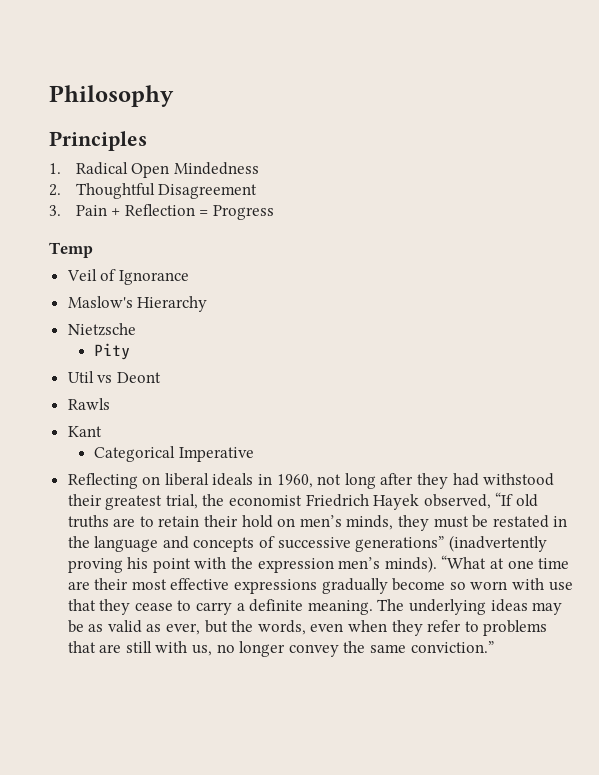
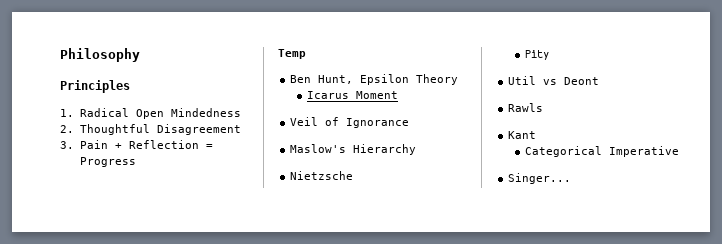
(93, 250) none -> [290,74,459,85] [307,91,399,99] // Ben Hunt, Epsilon Theory // Icarus Moment
[67,473,555,489] [67,492,539,510] [67,515,568,531] [67,535,547,552] [67,555,570,573] [67,578,573,594] [67,599,563,615] [67,620,548,636] [67,641,494,657] Reflecting on liberal ideals in 1960, not long after they had withstood their greatest trial, the economist Friedrich Hayek observed, “If old truths are to retain their hold on men’s minds, they must be restated in the language and concepts of successive generations” (inadvertently proving his point with the expression men’s minds). “What at one time are their most effective expressions gradually become so worn with use that they cease to carry a definite meaning. The underlying ideas may be as valid as ever, but the words, even when they refer to problems that are still with us, no longer convey the same conviction.” -> [508,173,572,184] Singer...

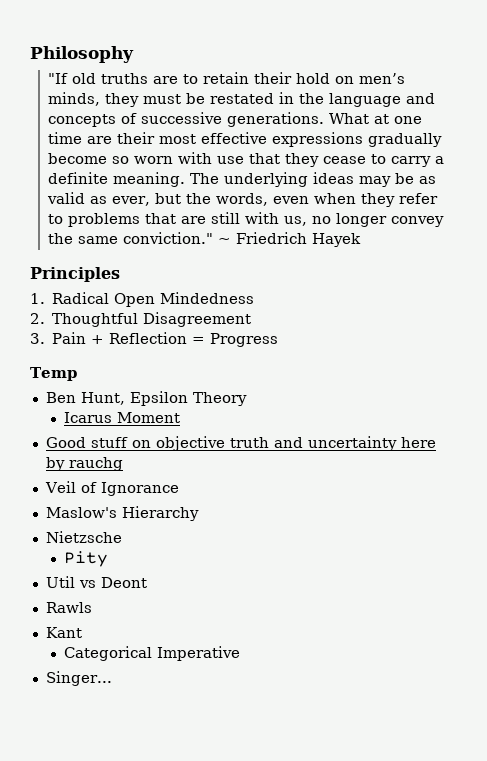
(140, 55) none -> [48,72,406,84] [48,92,436,107] [48,112,423,127] [48,132,443,147] [48,152,445,167] [48,172,437,187] [47,192,439,207] [48,212,445,227] [48,232,362,247] // "If old truths are to retain their hold on men’s minds, they must be restated in the language and concepts of successive generations. What at one time are their most effective expressions gradually become so worn with use that they cease to carry a definite meaning. The underlying ideas may be as valid as ever, but the words, even when they refer to problems that are still with us, no longer convey the same conviction." ~ Friedrich Hayek
(399, 95) none -> [45,436,436,451] [45,457,123,471] // Good stuff on objective truth and uncertainty here by rauchg

